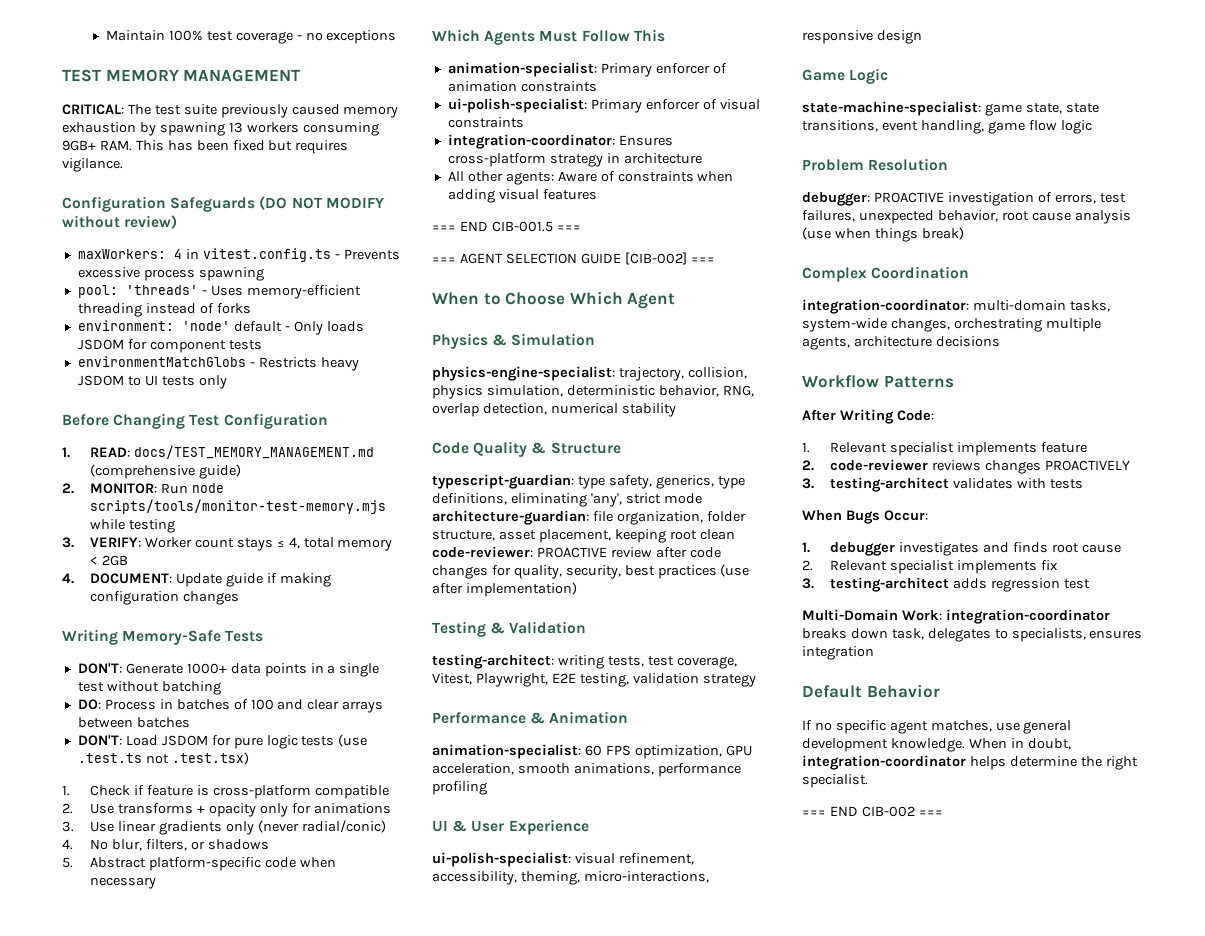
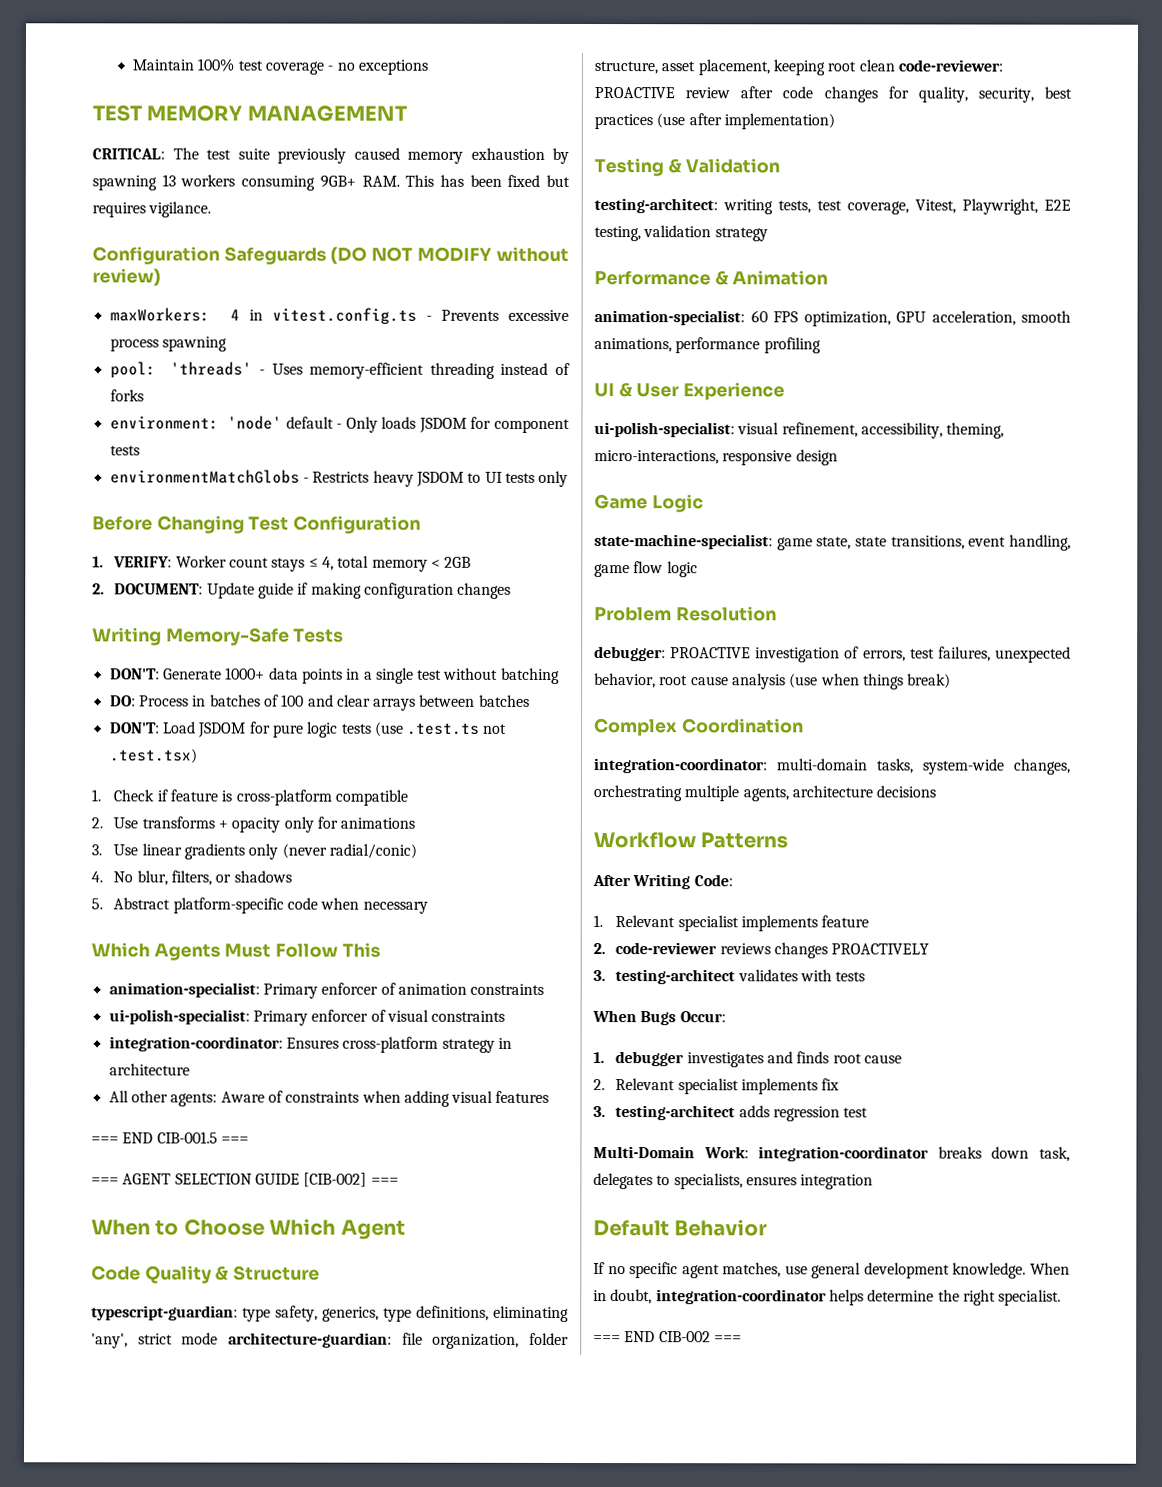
[90,445,374,459] [90,464,241,479] [62,483,224,494] [90,499,387,514] [90,519,175,533] [62,537,74,548] READ: docs/TEST_MEMORY_MANAGEMENT.md (comprehensive guide) // 2. MONITOR: Run node scripts/tools/monitor-test-memory.mjs while testing // 3. -> (104, 562) none
[62,573,74,584] 4. -> [92,583,105,595] 2.
[432,333,596,349] [432,366,747,381] [432,385,754,399] [432,403,676,417] // Physics & Simulation // physics-engine-specialist: trajectory, collision, physics simulation, deterministic behavior, RNG, overlap detection, numerical stability -> (406, 1229) none

